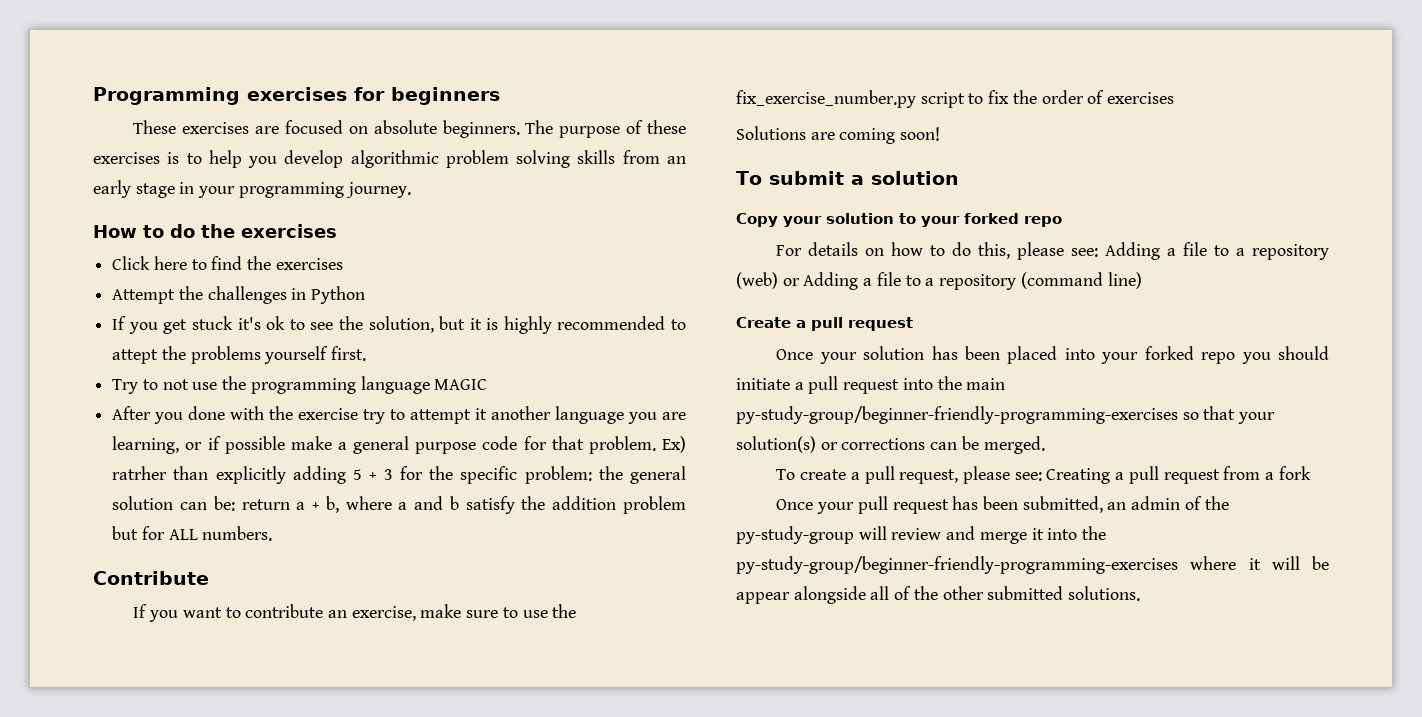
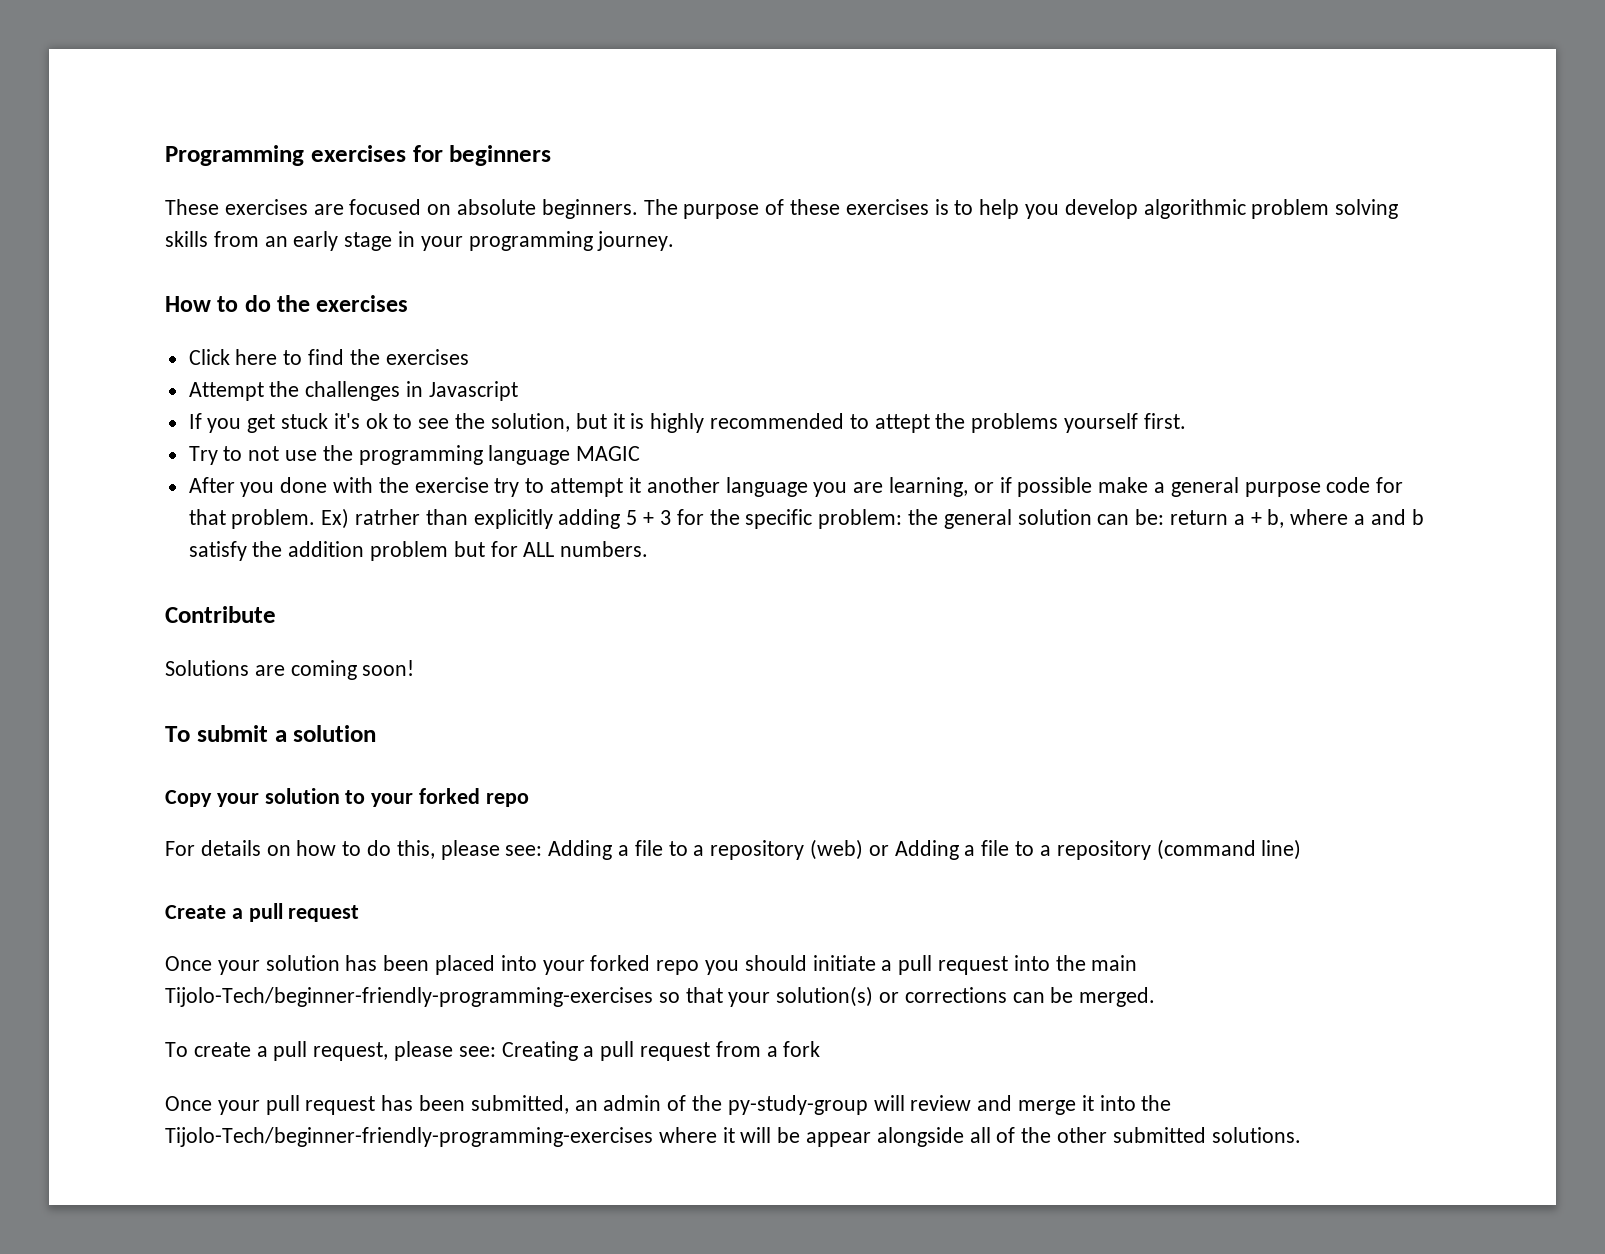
[311,286,366,304] Python -> [428,381,518,401] Javascript
[133,604,577,622] [736,90,1175,108] // If you want to contribute an exercise, make sure to use the fix_exercise_number.py script to fix the order of exercises -> (276, 614) none
[736,406,1178,424] py-study-group/beginner-friendly-programming-exercises -> [165,987,653,1007] Tijolo-Tech/beginner-friendly-programming-exercises
[736,556,1178,574] py-study-group/beginner-friendly-programming-exercises -> [165,1127,653,1147] Tijolo-Tech/beginner-friendly-programming-exercises

